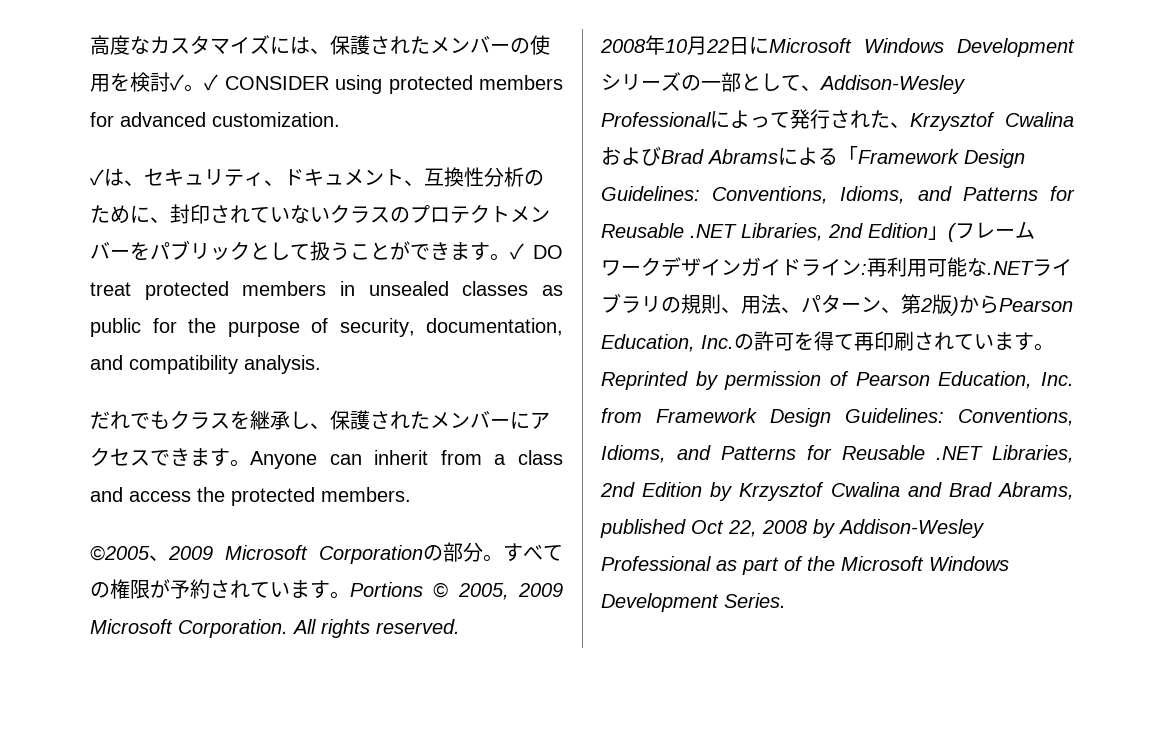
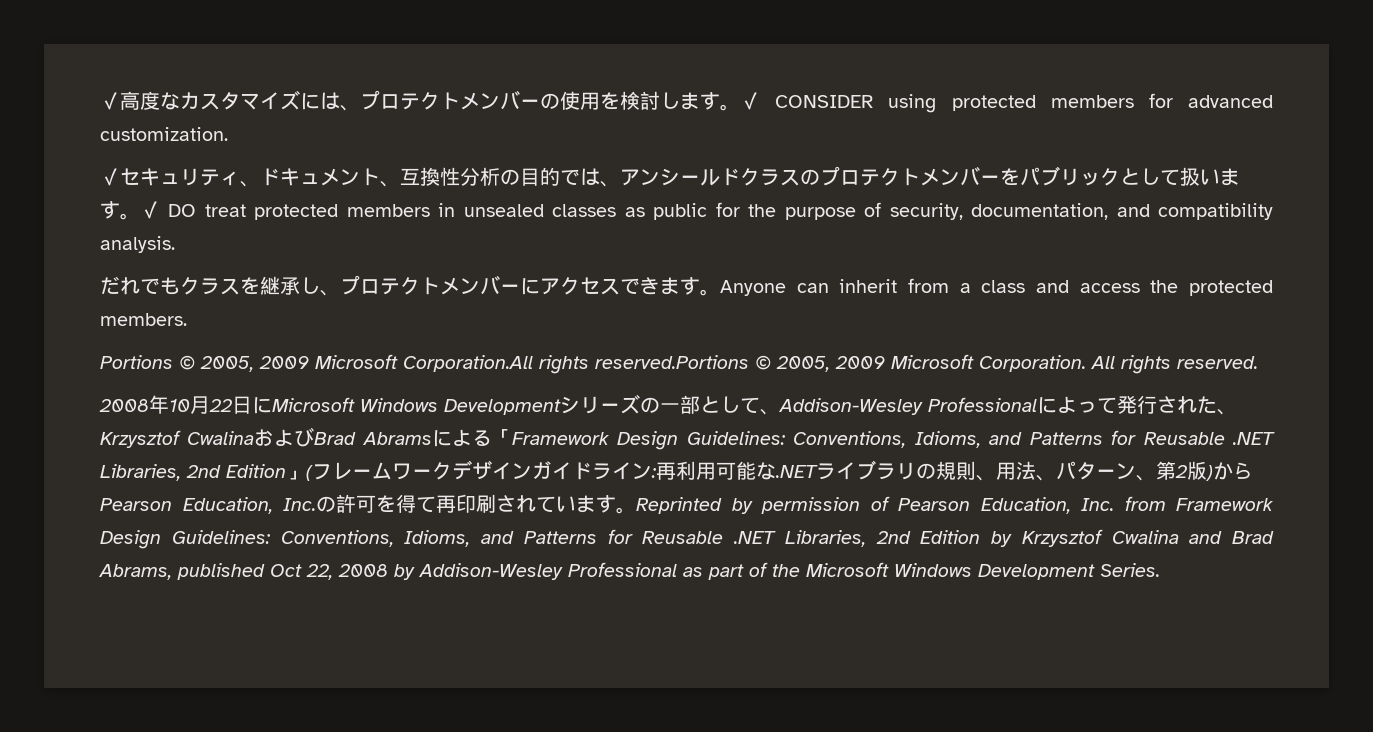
(90, 45) none -> [100,92,120,110] ✓
[330,35,430,55] 保護された -> [360,90,460,110] プロテクト
[170,74,184,91] ✓ -> [660,92,720,110] します
[104,168,144,186] は、 -> (120, 177) none
[90,204,330,224] ために、封印されていない -> [520,167,740,187] 目的では、アンシールド
[330,241,450,260] うことができ -> [1200,169,1220,185] い
[330,410,430,430] 保護された -> [340,275,440,295] プロテクト
[90,542,563,564] [90,579,423,599] ©2005、2009 Microsoft Corporationの部分。すべての権限が予約されています。Portions -> [100,354,749,374] Portions © 2005, 2009 Microsoft Corporation.All rights reserved.Portions

